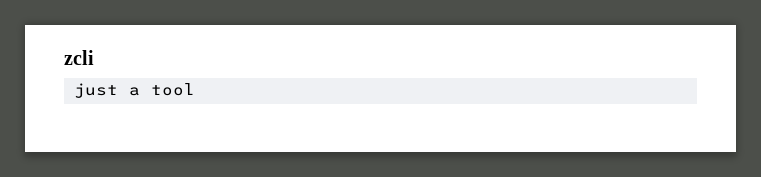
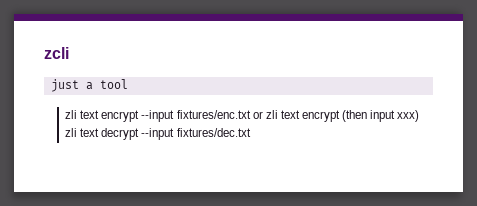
(195, 89) none -> [65,110,420,122] [65,128,251,140] // zli text encrypt --input fixtures/enc.txt or zli text encrypt (then input xxx) zli text decrypt --input fixtures/dec.txt

